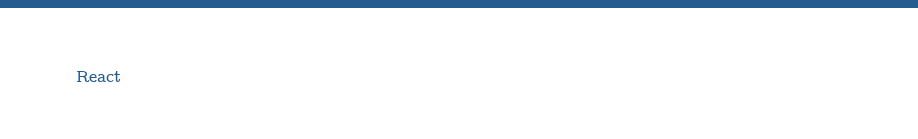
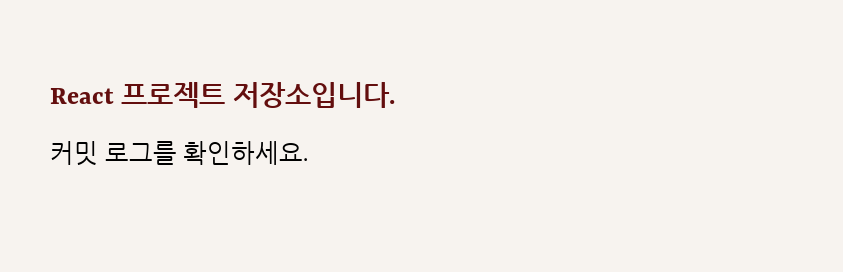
(121, 76) none -> [121,82,395,108] [50,141,309,166] 프로젝트 저장소입니다. // 커밋 로그를 확인하세요.

